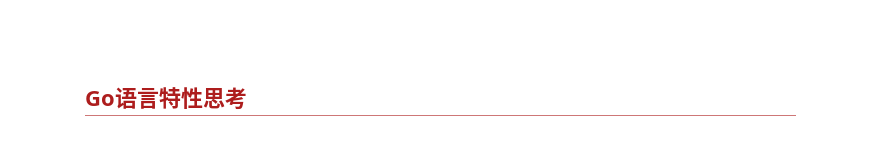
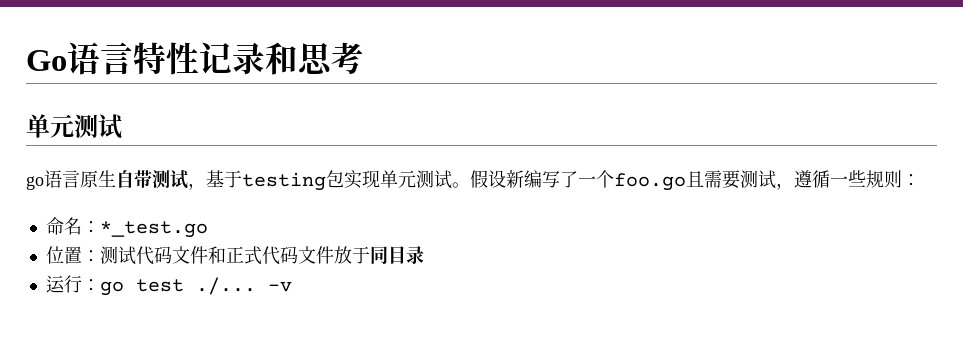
(203, 98) none -> [199,42,298,75] 记录和
(247, 98) none -> [26,114,122,139] [26,170,920,191] [45,217,208,238] [45,246,424,265] [45,275,292,296] // 单元测试 // go语言原生自带测试，基于testing包实现单元测试。假设新编写了一个foo.go且需要测试，遵循一些规则： // 命名：*_test.go // 位置：测试代码文件和正式代码文件放于同目录 // 运行：go test ./... -v

